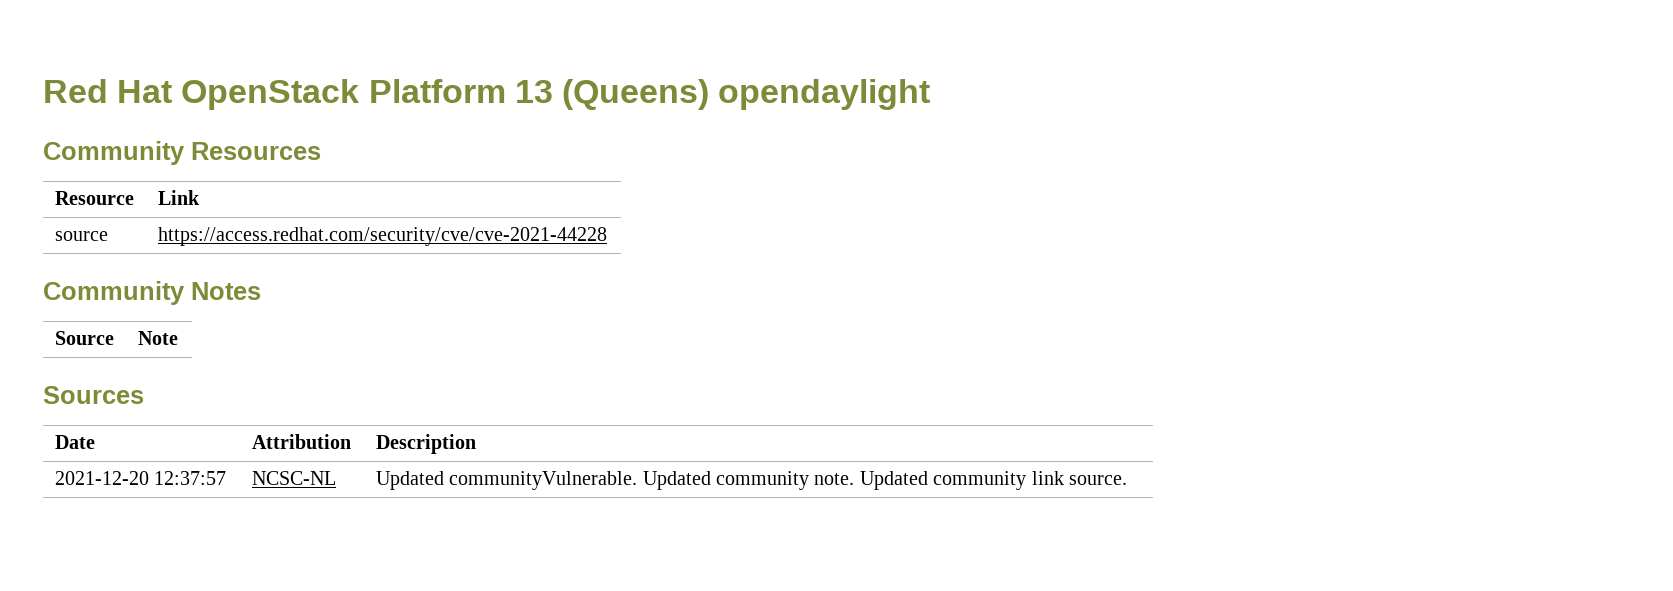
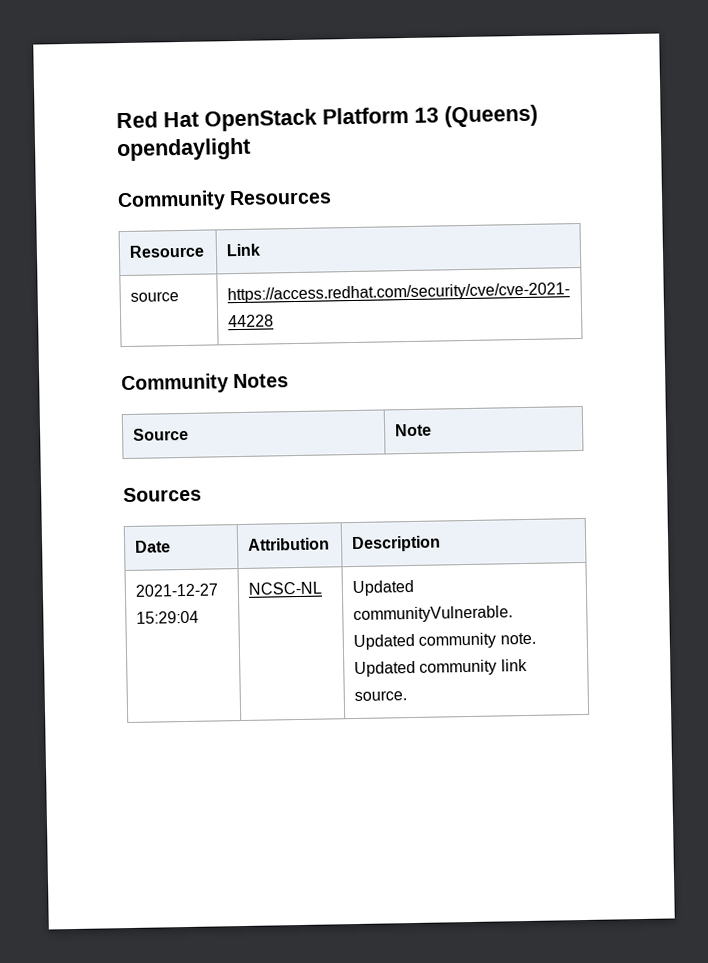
[54,471,227,485] 2021-12-20 12:37:57 -> [135,583,219,597] [136,610,200,624] 2021-12-27 15:29:04

